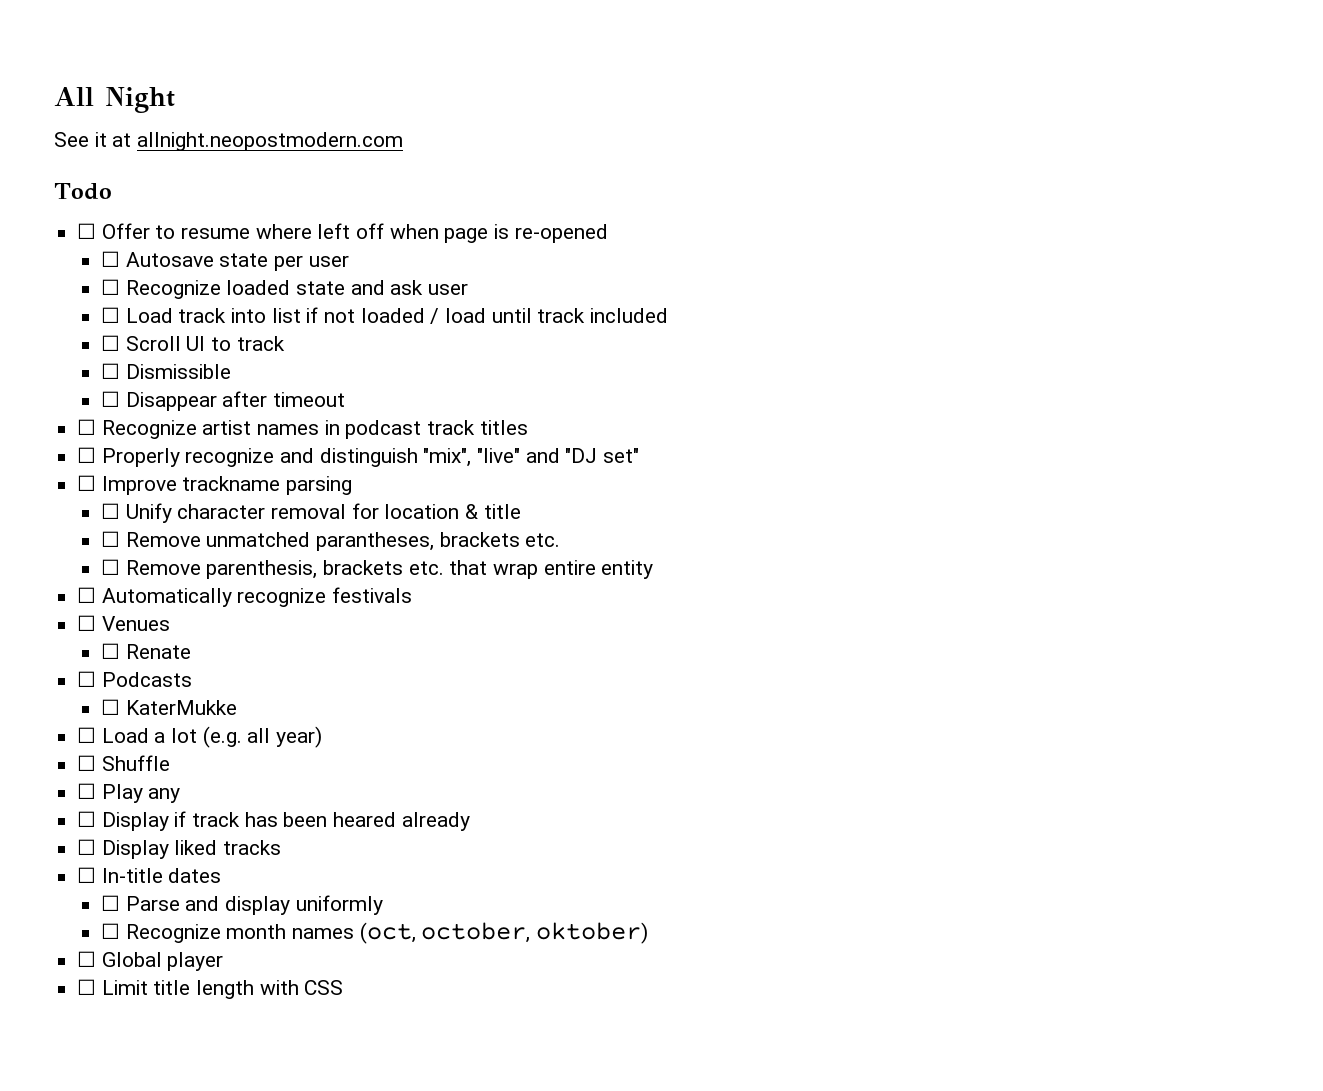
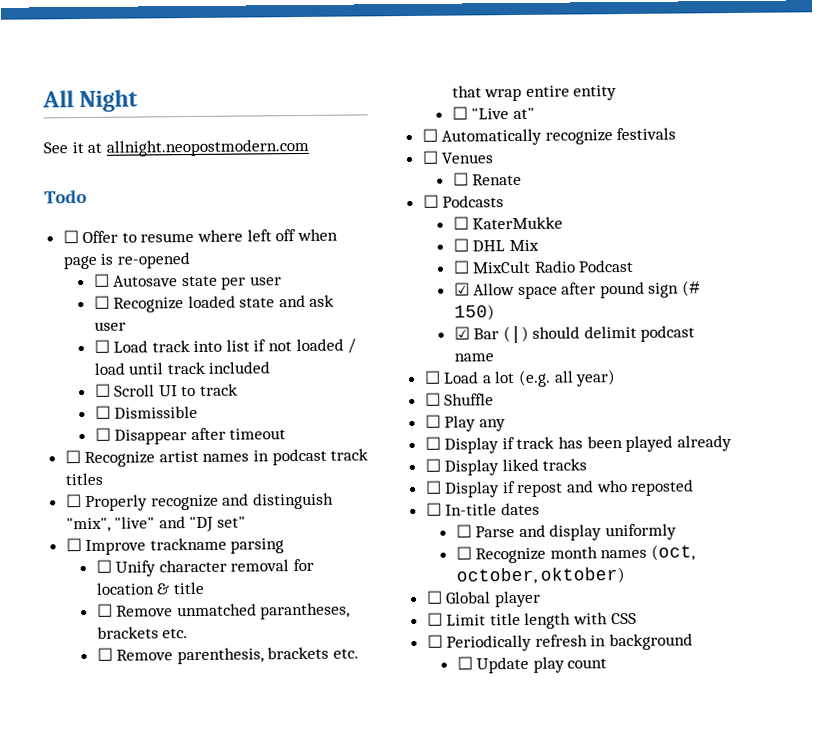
(654, 569) none -> [451,106,535,120] // ☐ "Live at"
(237, 707) none -> [452,238,539,252] [452,259,635,274] [453,280,702,299] [453,304,495,321] [453,325,696,344] [453,353,494,362] // ☐ DHL Mix // ☐ MixCult Radio Podcast // ☑ Allow space after pound sign (# 150) // ☑ Bar (|) should delimit podcast name
[333,812,397,827] heared -> [625,435,674,453] played
(282, 847) none -> [424,479,695,498] // ☐ Display if repost and who reposted
(344, 987) none -> [426,633,694,652] [456,656,608,674] // ☐ Periodically refresh in background // ☐ Update play count

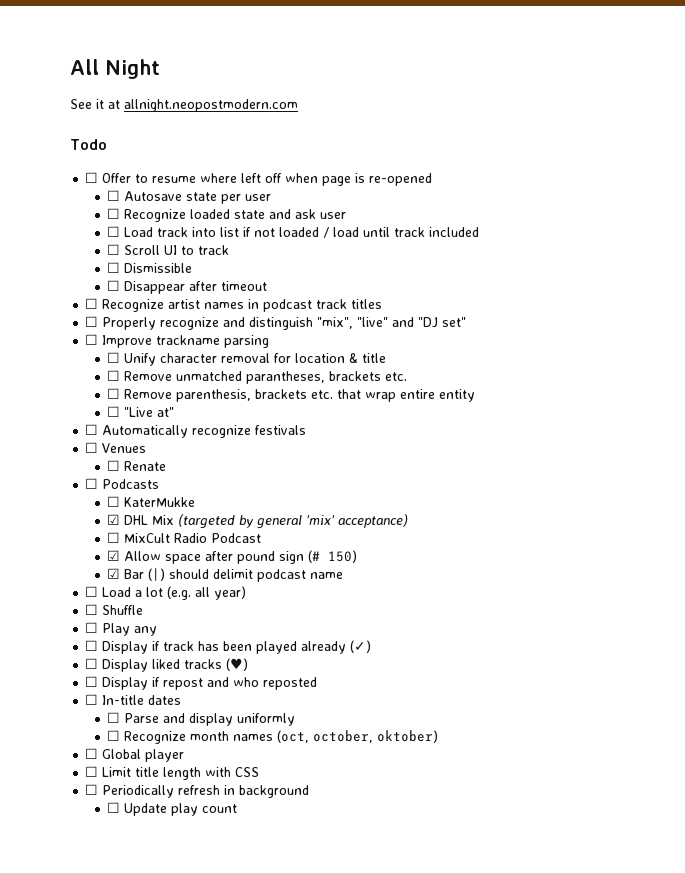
[452,238,469,252] ☐ -> [107,514,121,525] ☑
(539, 245) none -> [178,514,409,529] (targeted by general 'mix' acceptance)
(732, 443) none -> [350,640,372,653] (✓)
(588, 464) none -> [226,658,249,671] (♥)

